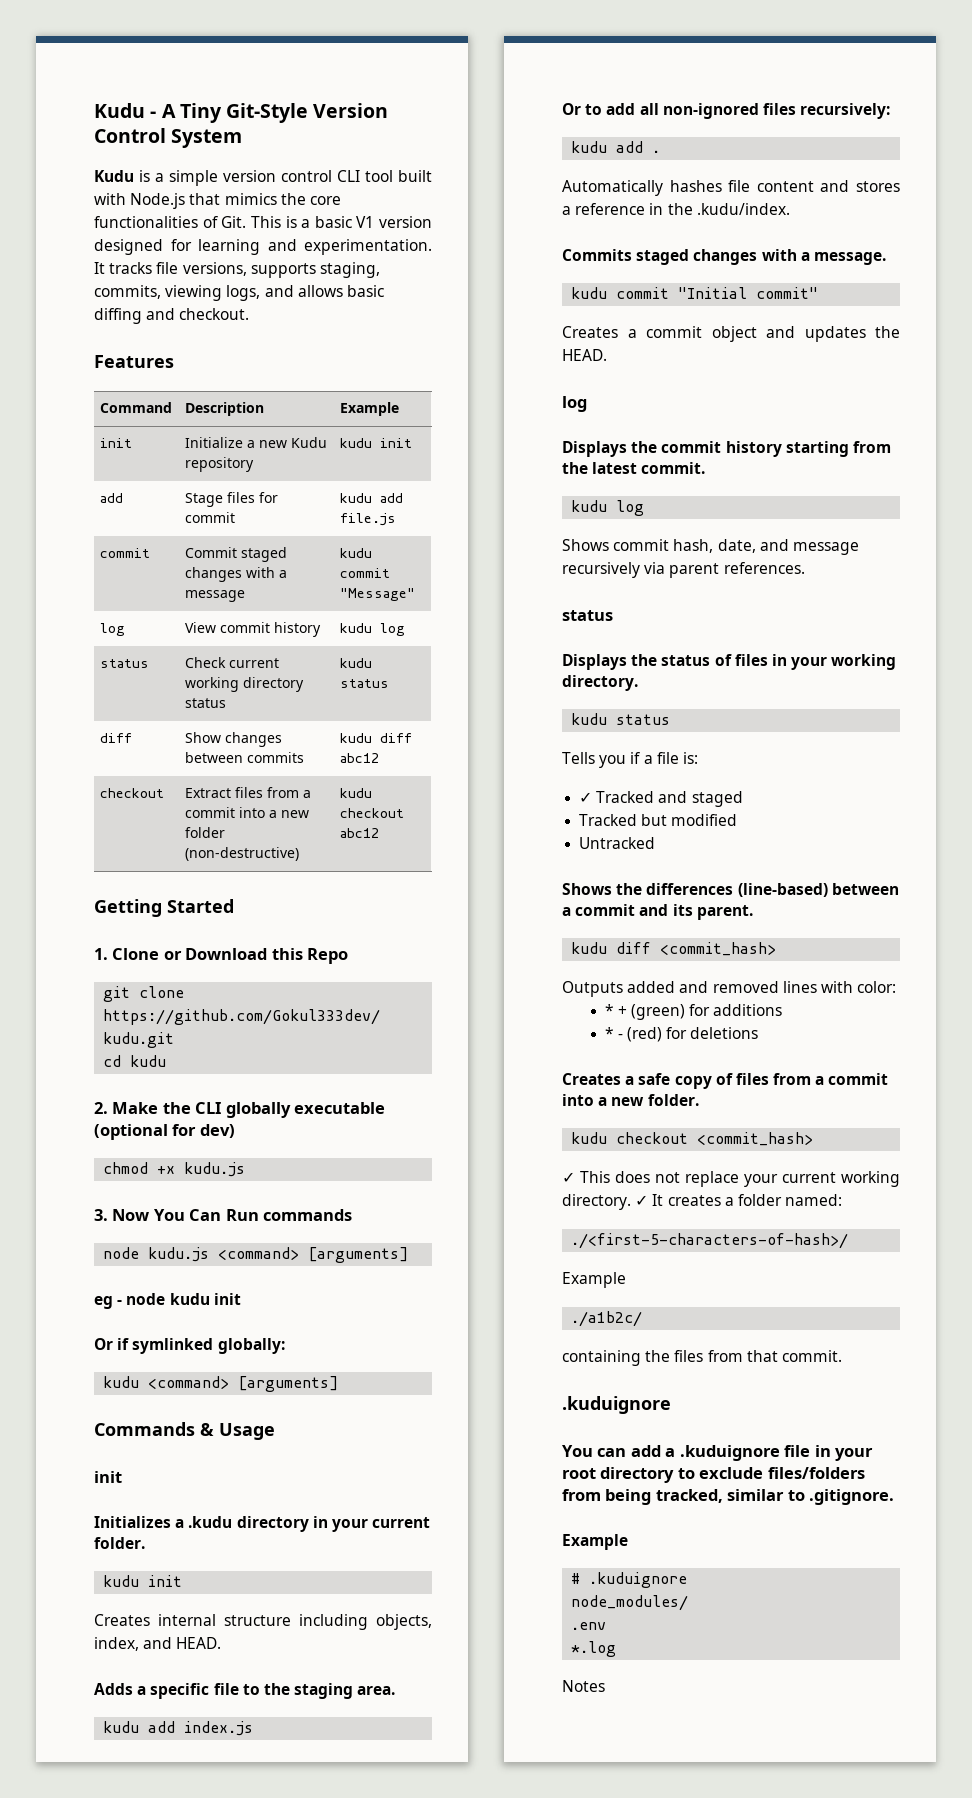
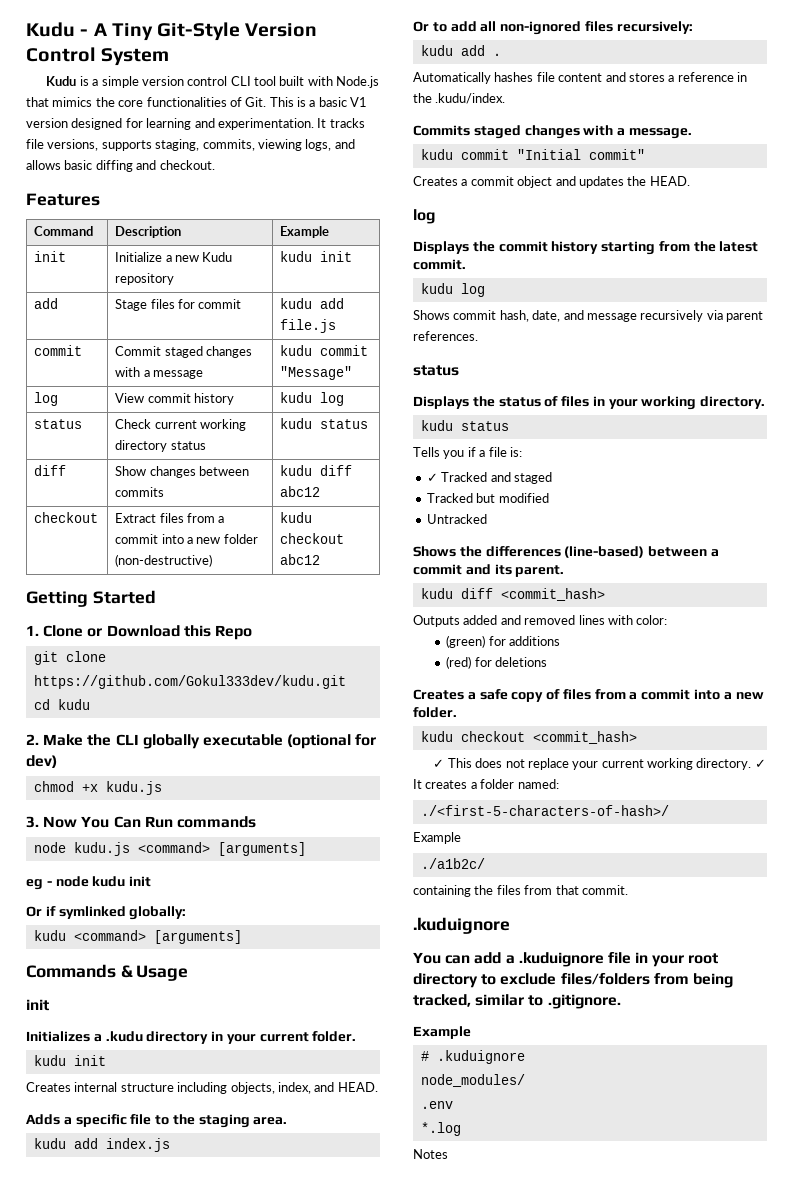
[604,1004,627,1016] * + -> (668, 620) none
[604,1027,623,1039] * - -> (561, 641) none

